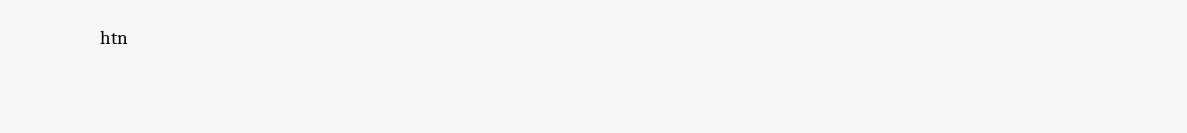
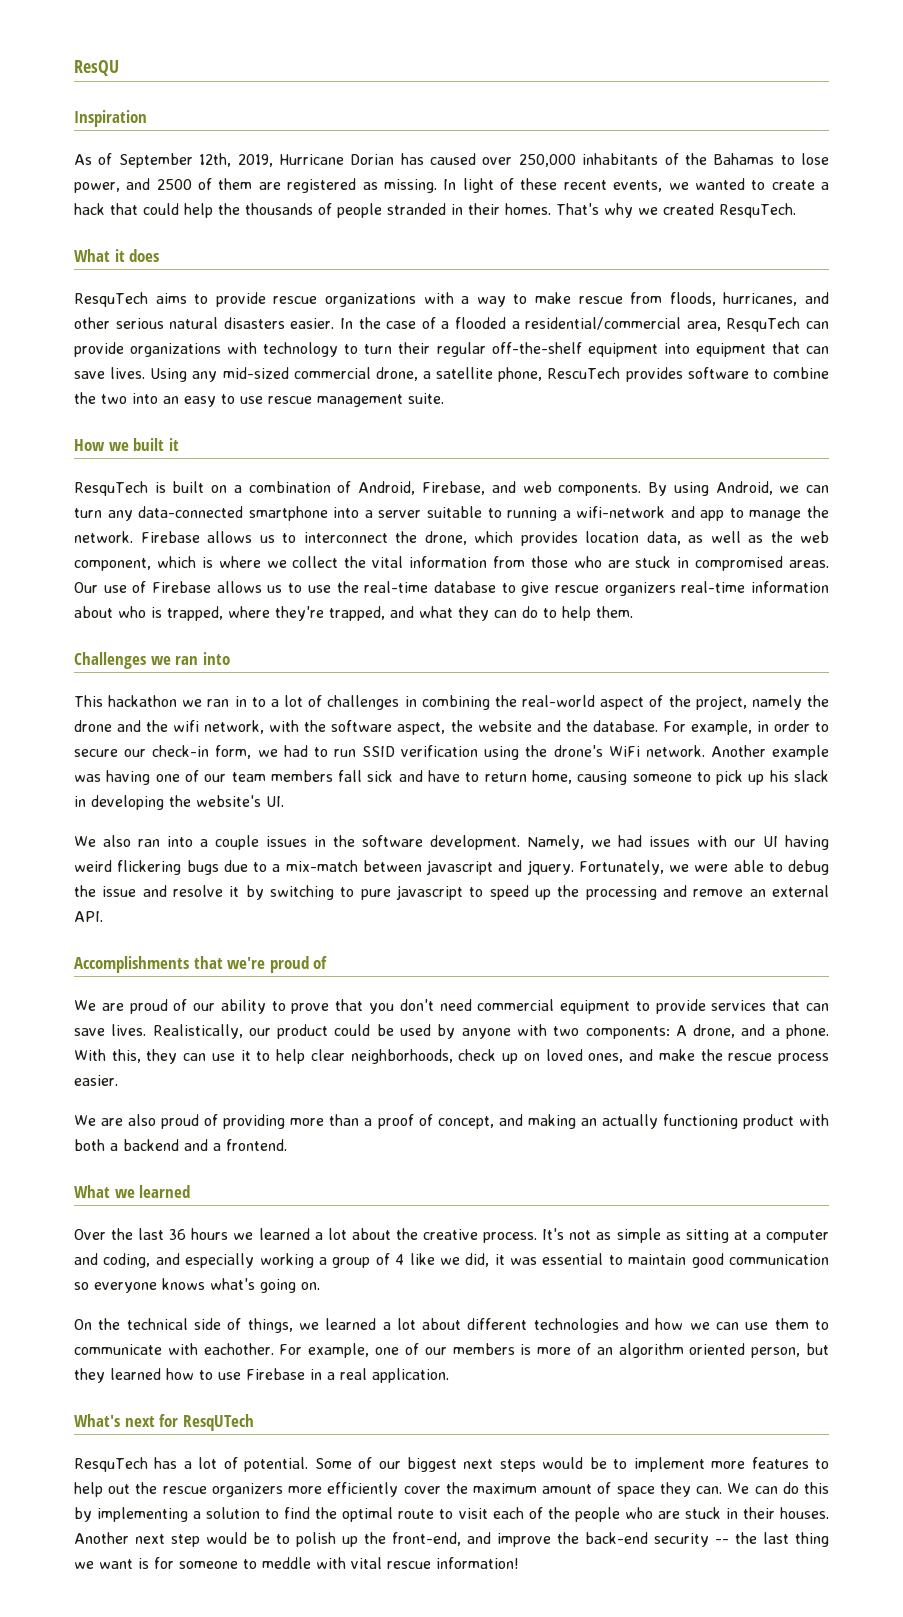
[100,30,128,44] htn -> [74,60,119,76] [74,110,147,127] [74,153,829,168] [74,178,829,193] [74,203,796,218] [74,249,160,262] [74,292,830,307] [74,317,830,332] [74,342,830,357] [74,367,829,382] [74,392,444,407] [74,438,179,451] [74,481,829,496] [74,506,829,521] [74,531,829,546] [74,556,829,571] [74,581,829,596] [74,606,633,621] [74,652,230,669] [74,695,829,710] [74,720,829,735] [74,745,829,760] [74,770,829,785] [74,795,284,810] [74,835,829,850] [74,860,829,875] [74,885,829,900] [74,911,103,922] [74,956,328,973] [74,999,830,1014] [74,1024,829,1039] [74,1049,829,1064] [74,1075,118,1086] [74,1114,829,1129] [74,1139,287,1151] [74,1185,191,1198] [74,1228,829,1243] [74,1253,830,1268] [74,1278,320,1293] [74,1318,829,1333] [74,1343,829,1358] [74,1368,449,1383] [74,1414,254,1431] [74,1457,829,1472] [74,1482,829,1497] [74,1507,829,1522] [74,1532,829,1547] [74,1557,519,1569] ResQU // Inspiration // As of September 12th, 2019, Hurricane Dorian has caused over 250,000 inhabitants of the Bahamas to lose power, and 2500 of them are registered as missing. In light of these recent events, we wanted to create a hack that could help the thousands of people stranded in their homes. That's why we created ResquTech. // What it does // ResquTech aims to provide rescue organizations with a way to make rescue from floods, hurricanes, and other serious natural disasters easier. In the case of a flooded a residential/commercial area, ResquTech can provide organizations with technology to turn their regular off-the-shelf equipment into equipment that can save lives. Using any mid-sized commercial drone, a satellite phone, RescuTech provides software to combine the two into an easy to use rescue management suite. // How we built it // ResquTech is built on a combination of Android, Firebase, and web components. By using Android, we can turn any data-connected smartphone into a server suitable to running a wifi-network and app to manage the network. Firebase allows us to interconnect the drone, which provides location data, as well as the web component, which is where we collect the vital information from those who are stuck in compromised areas. Our use of Firebase allows us to use the real-time database to give rescue organizers real-time information about who is trapped, where they're trapped, and what they can do to help them. // Challenges we ran into // This hackathon we ran in to a lot of challenges in combining the real-world aspect of the project, namely the drone and the wifi network, with the software aspect, the website and the database. For example, in order to secure our check-in form, we had to run SSID verification using the drone's WiFi network. Another example was having one of our team members fall sick and have to return home, causing someone to pick up his slack in developing the website's UI. // We also ran into a couple issues in the software development. Namely, we had issues with our UI having weird flickering bugs due to a mix-match between javascript and jquery. Fortunately, we were able to debug the issue and resolve it by switching to pure javascript to speed up the processing and remove an external API. // Accomplishments that we're proud of // We are proud of our ability to prove that you don't need commercial equipment to provide services that can save lives. Realistically, our product could be used by anyone with two components: A drone, and a phone. With this, they can use it to help clear neighborhoods, check up on loved ones, and make the rescue process easier. // We are also proud of providing more than a proof of concept, and making an actually functioning product with both a backend and a frontend. // What we learned // Over the last 36 hours we learned a lot about the creative process. It's not as simple as sitting at a computer and coding, and especially working a group of 4 like we did, it was essential to maintain good communication so everyone knows what's going on. // On the technical side of things, we learned a lot about different technologies and how we can use them to communicate with eachother. For example, one of our members is more of an algorithm oriented person, but they learned how to use Firebase in a real application. // What's next for ResqUTech // ResquTech has a lot of potential. Some of our biggest next steps would be to implement more features to help out the rescue organizers more efficiently cover the maximum amount of space they can. We can do this by implementing a solution to find the optimal route to visit each of the people who are stuck in their houses. Another next step would be to polish up the front-end, and improve the back-end security -- the last thing we want is for someone to meddle with vital rescue information!

